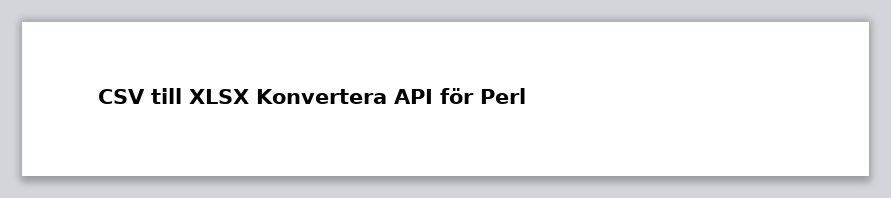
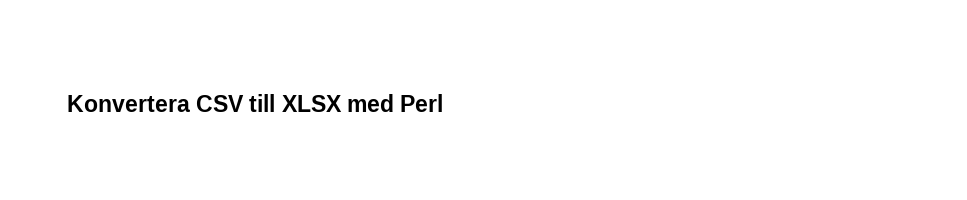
(98, 96) none -> [67,95,190,112] Konvertera
[256,88,474,104] Konvertera API för -> [346,94,394,112] med

